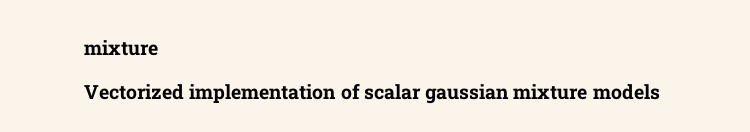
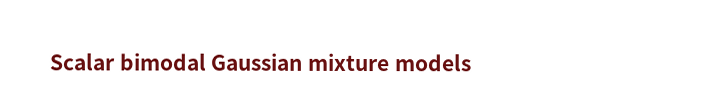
[84,40,158,56] [84,83,510,104] mixture // Vectorized implementation of scalar gaussian -> [49,52,303,71] Scalar bimodal Gaussian

